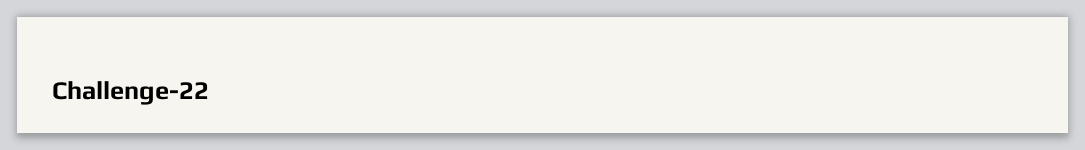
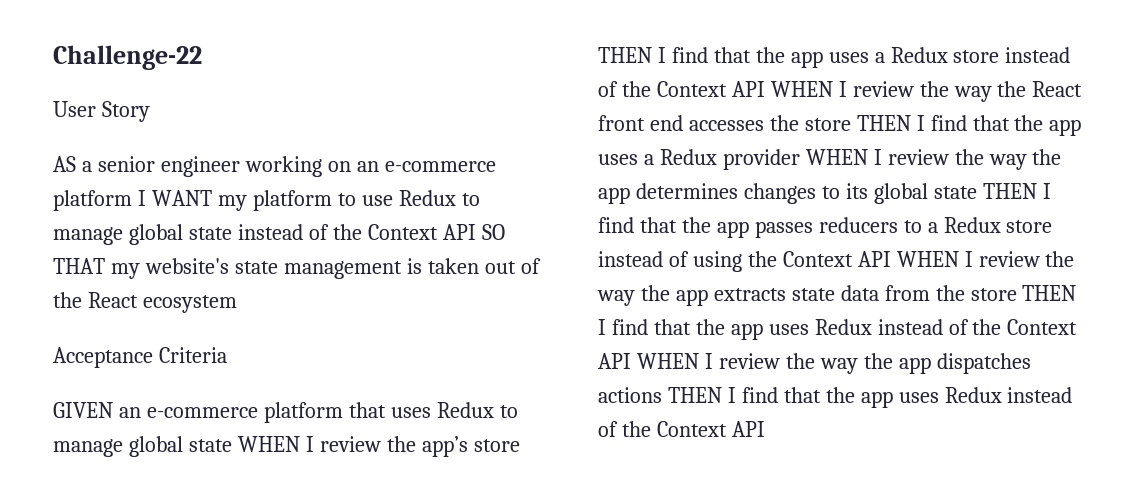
(209, 93) none -> [53,101,150,122] [53,156,496,177] [53,190,480,211] [53,224,505,245] [53,258,541,279] [53,292,237,313] [53,347,227,368] [53,402,518,423] [53,436,520,457] [598,47,1071,68] [598,81,1083,102] [598,115,1082,136] [598,149,1062,170] [598,183,1051,204] [598,217,1053,238] [598,251,1075,272] [597,285,1077,306] [598,319,1078,340] [598,353,1031,374] [598,387,1073,408] [598,421,765,437] // User Story // AS a senior engineer working on an e-commerce platform I WANT my platform to use Redux to manage global state instead of the Context API SO THAT my website's state management is taken out of the React ecosystem // Acceptance Criteria // GIVEN an e-commerce platform that uses Redux to manage global state WHEN I review the app’s store THEN I find that the app uses a Redux store instead of the Context API WHEN I review the way the React front end accesses the store THEN I find that the app uses a Redux provider WHEN I review the way the app determines changes to its global state THEN I find that the app passes reducers to a Redux store instead of using the Context API WHEN I review the way the app extracts state data from the store THEN I find that the app uses Redux instead of the Context API WHEN I review the way the app dispatches actions THEN I find that the app uses Redux instead of the Context API

